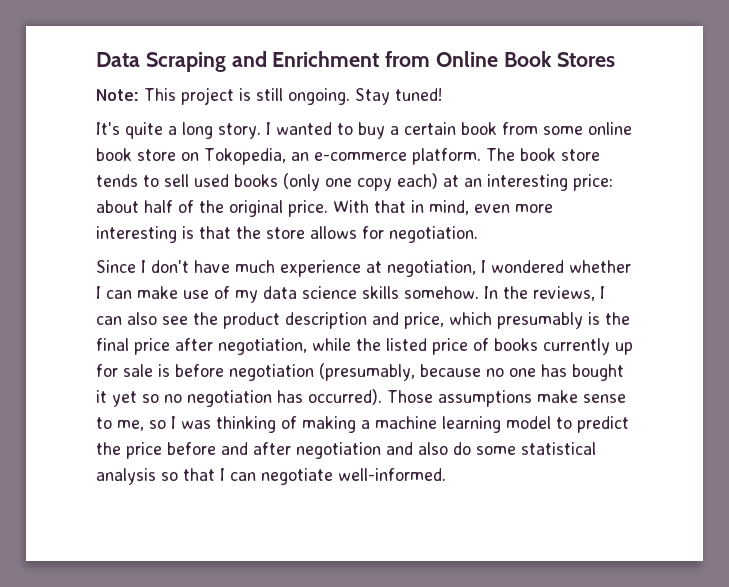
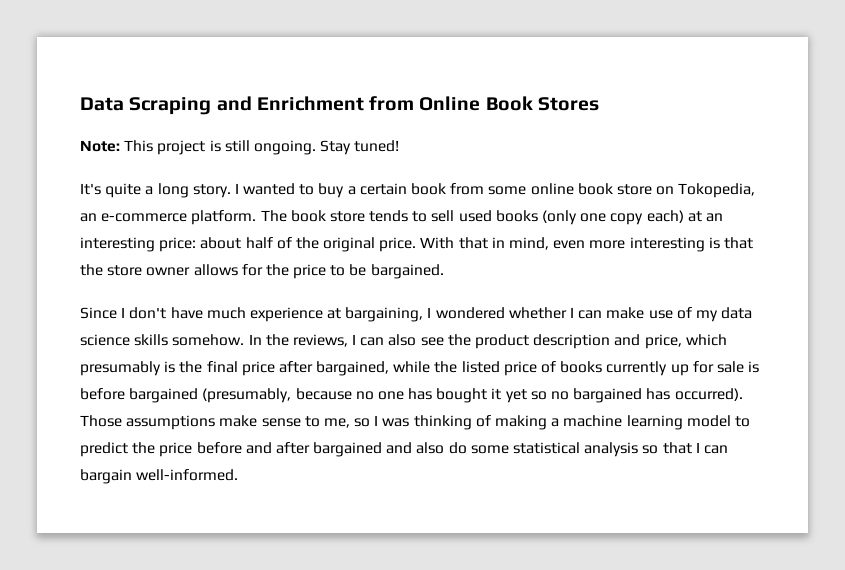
(305, 233) none -> [146,267,191,276] owner
[389,226,478,243] negotiation. -> [265,264,444,279] the price to be bargained.
[387,260,476,277] negotiation, -> [345,307,424,322] bargaining,
[218,338,307,355] negotiation, -> [316,361,390,376] bargained,
[229,364,314,381] negotiation -> [129,388,199,403] bargained
[187,390,272,407] negotiation -> [573,388,643,403] bargained
[296,442,381,459] negotiation -> [313,442,383,457] bargained
[261,468,333,485] negotiate -> [80,469,132,484] bargain

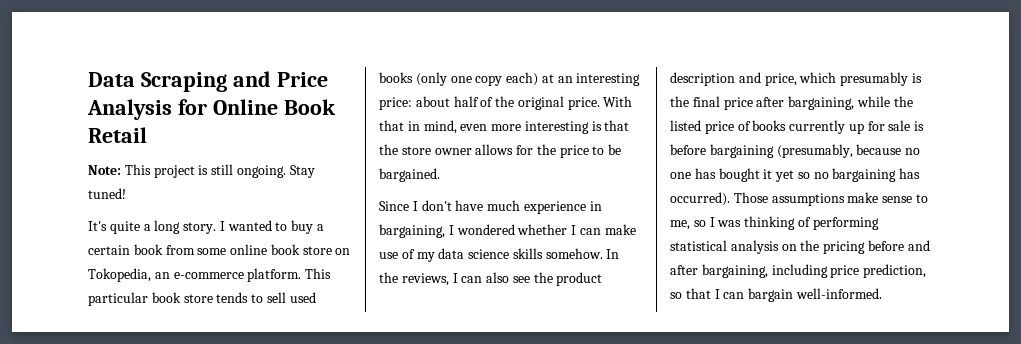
[256,96,415,111] Enrichment from -> [276,72,328,87] [87,99,207,120] Price Analysis for
[537,97,599,111] Stores -> [88,127,147,143] Retail
[260,210,287,222] The -> [305,268,332,279] [88,292,148,306] This particular
[327,308,342,319] at -> [589,201,602,211] in
[316,361,390,376] bargained, -> [788,96,855,110] bargaining,
[129,388,199,403] bargained -> [709,144,774,158] bargaining
[573,388,643,403] bargained -> [832,168,897,182] bargaining
[495,415,750,430] [80,442,639,457] making a machine learning model to predict the price before and after bargained and also do some statistical analysis -> [812,217,879,230] [670,240,930,254] [670,264,927,278] performing statistical analysis on the pricing before and after bargaining, including price prediction,

